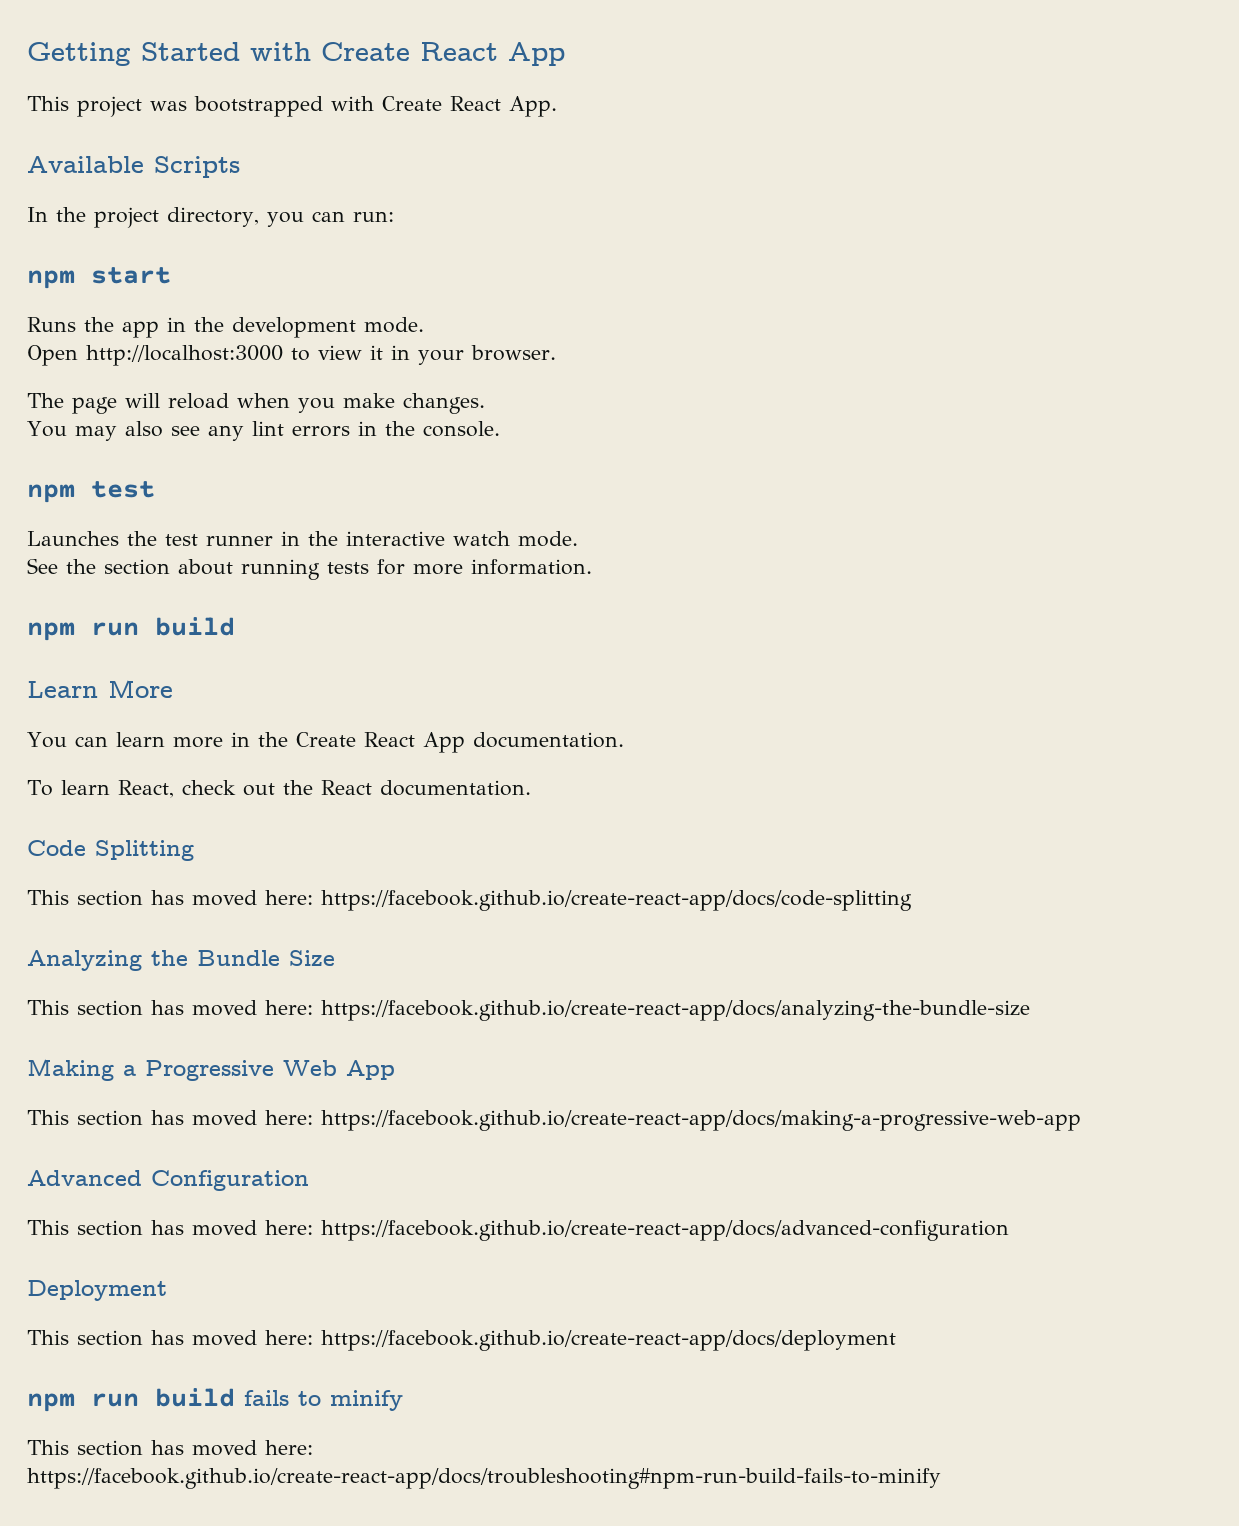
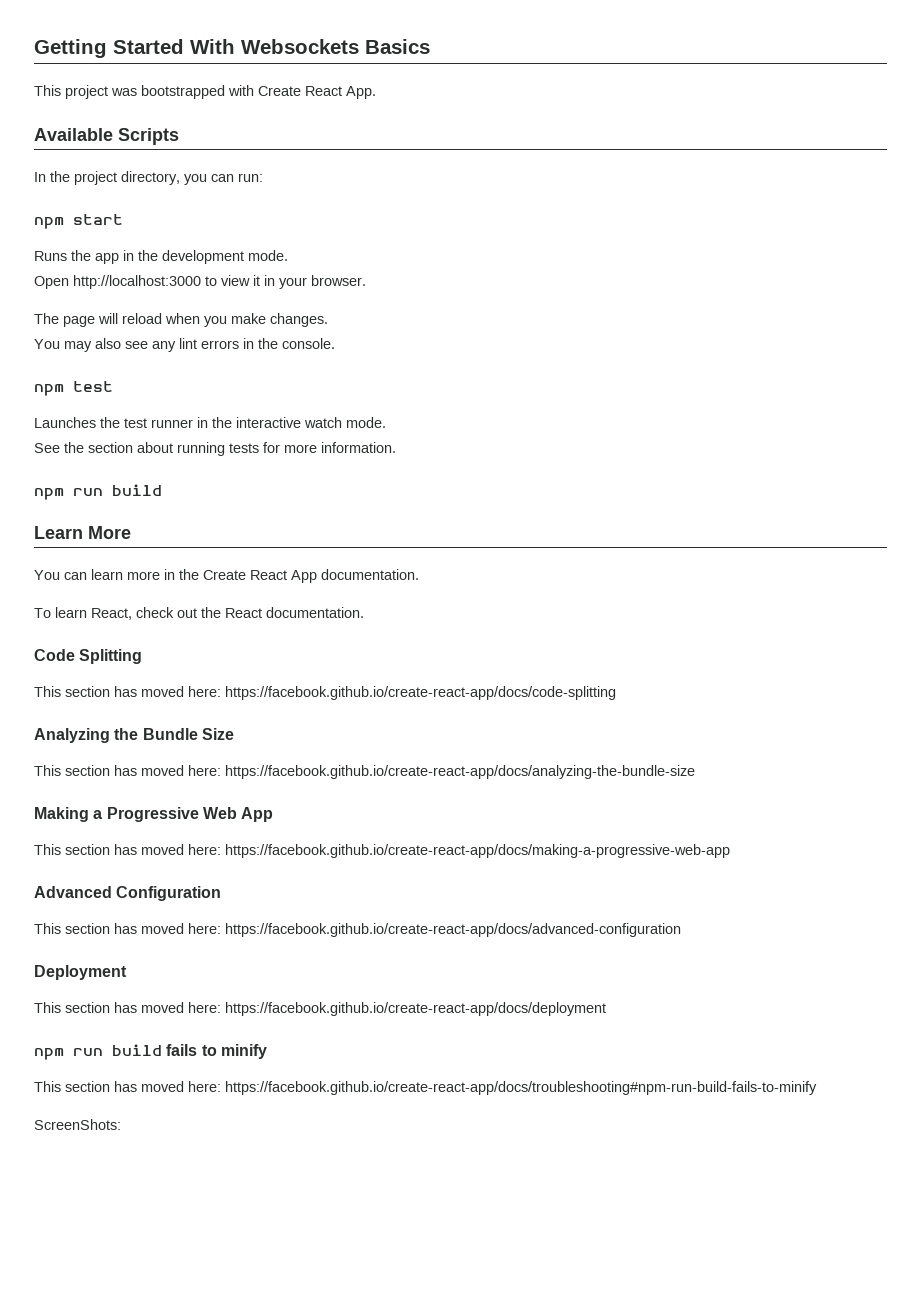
[250,42,565,66] with Create React App -> [190,39,430,54] With Websockets Basics
(941, 1478) none -> [34,1119,121,1130] // ScreenShots:

